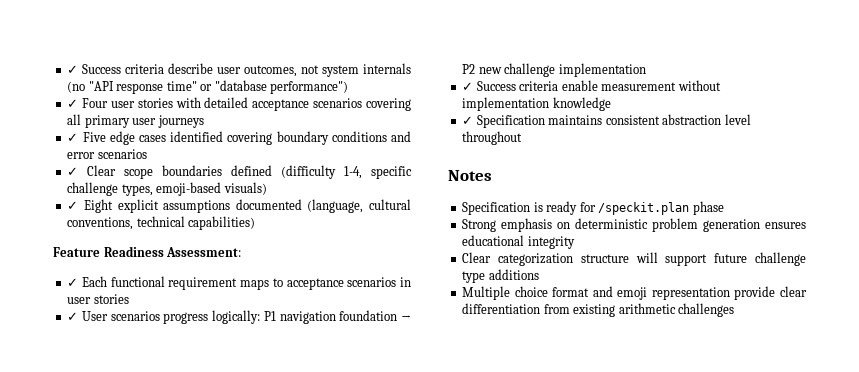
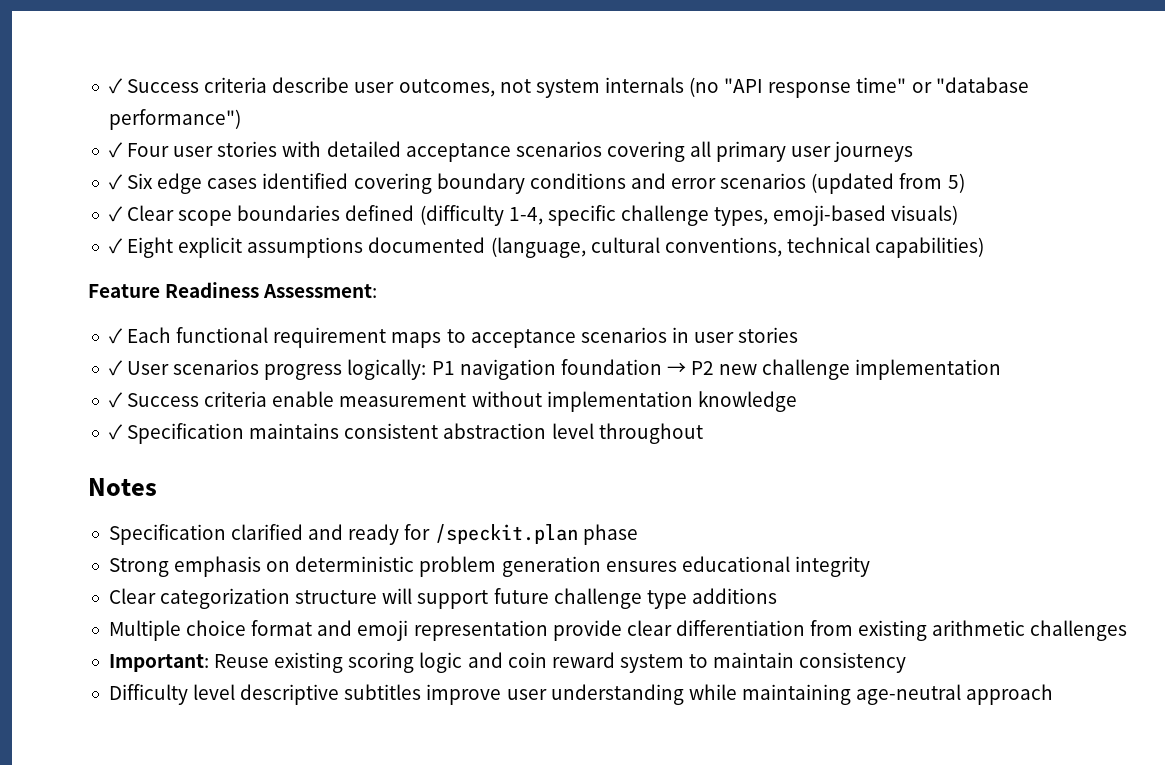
[82,132,106,142] Five -> [127,173,154,189] Six
(147, 154) none -> [811,173,965,194] (updated from 5)
[533,202,543,212] is -> [231,524,344,540] clarified and
(735, 310) none -> [108,652,907,673] [108,684,1054,705] // Important: Reuse existing scoring logic and coin reward system to maintain consistency // Difficulty level descriptive subtitles improve user understanding while maintaining age-neutral approach

